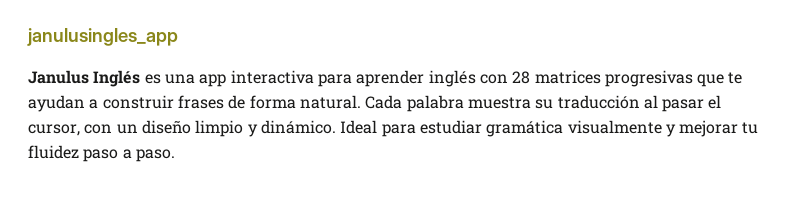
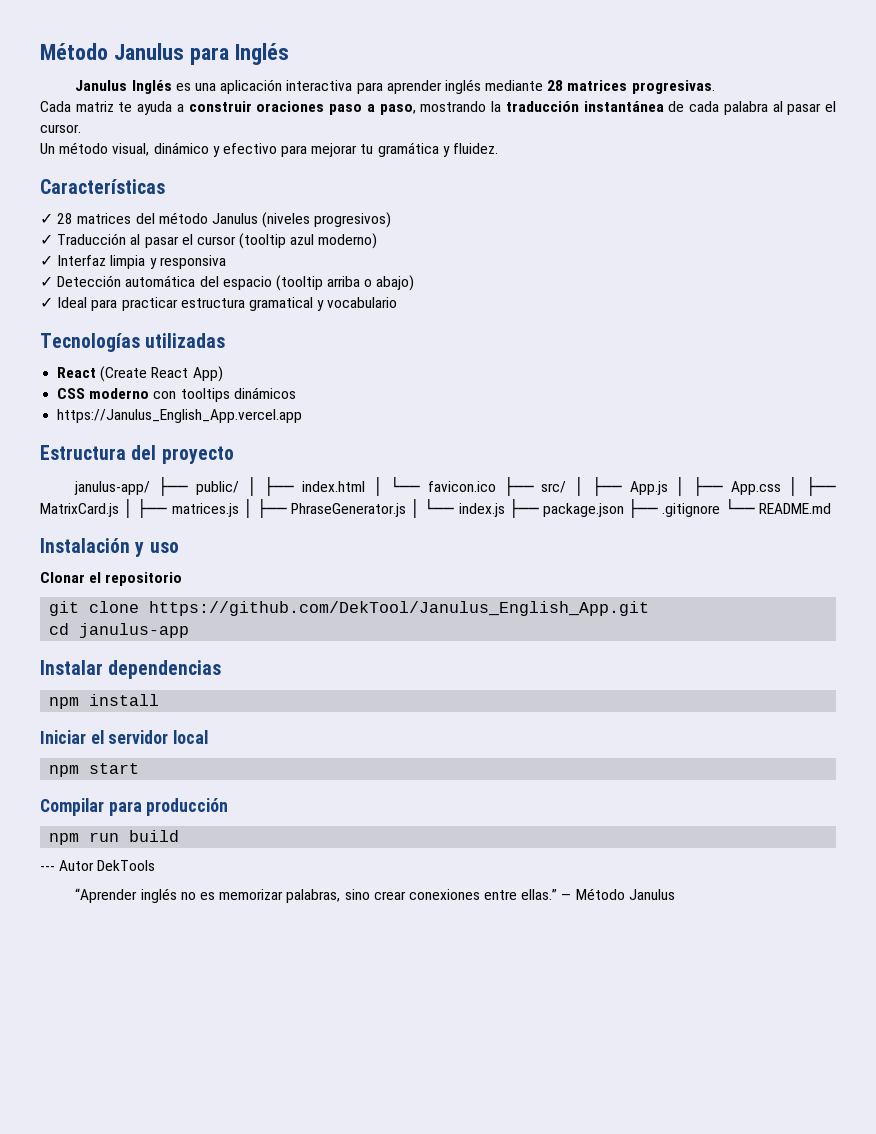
[27,28,178,46] janulusingles_app -> [40,43,289,65] Método Janulus para Inglés
[199,74,227,87] app -> [220,79,283,94] aplicación
[479,70,743,87] [28,95,722,112] [28,120,759,137] [28,145,175,162] con 28 matrices progresivas que te ayudan a construir frases de forma natural. Cada palabra muestra su traducción al pasar el cursor, con un diseño limpio y dinámico. Ideal para estudiar gramática visualmente y mejorar tu fluidez paso a paso. -> [485,80,715,94] [40,101,836,115] [40,124,81,133] [40,142,499,157] [40,179,165,194] [40,212,392,228] [40,233,378,249] [40,255,226,269] [40,275,415,291] [40,297,398,311] [40,333,226,352] [57,366,223,382] [57,387,296,402] [57,409,303,423] [40,445,234,464] [74,476,837,496] [40,498,831,518] [40,538,179,557] [40,572,183,586] [49,601,650,616] [49,623,190,638] [40,660,222,679] [49,694,160,709] [40,730,209,744] [49,763,140,777] [40,798,229,816] [49,830,180,845] [40,860,156,871] [75,888,675,903] mediante 28 matrices progresivas. // Cada matriz te ayuda a construir oraciones paso a paso, mostrando la traducción instantánea de cada palabra al pasar el cursor. // Un método visual, dinámico y efectivo para mejorar tu gramática y fluidez. // Características // ✓ 28 matrices del método Janulus (niveles progresivos) // ✓ Traducción al pasar el cursor (tooltip azul moderno) // ✓ Interfaz limpia y responsiva // ✓ Detección automática del espacio (tooltip arriba o abajo) // ✓ Ideal para practicar estructura gramatical y vocabulario // Tecnologías utilizadas // React (Create React App) // CSS moderno con tooltips dinámicos // https://Janulus_English_App.vercel.app // Estructura del proyecto // janulus-app/ ├── public/ │ ├── index.html │ └── favicon.ico ├── src/ │ ├── App.js │ ├── App.css │ ├── MatrixCard.js │ ├── matrices.js │ ├── PhraseGenerator.js │ └── index.js ├── package.json ├── .gitignore └── README.md // Instalación y uso // Clonar el repositorio // git clone https://github.com/DekTool/Janulus_English_App.git // cd janulus-app // Instalar dependencias // npm install // Iniciar el servidor local // npm start // Compilar para producción // npm run build // --- Autor DekTools // “Aprender inglés no es memorizar palabras, sino crear conexiones entre ellas.” — Método Janulus

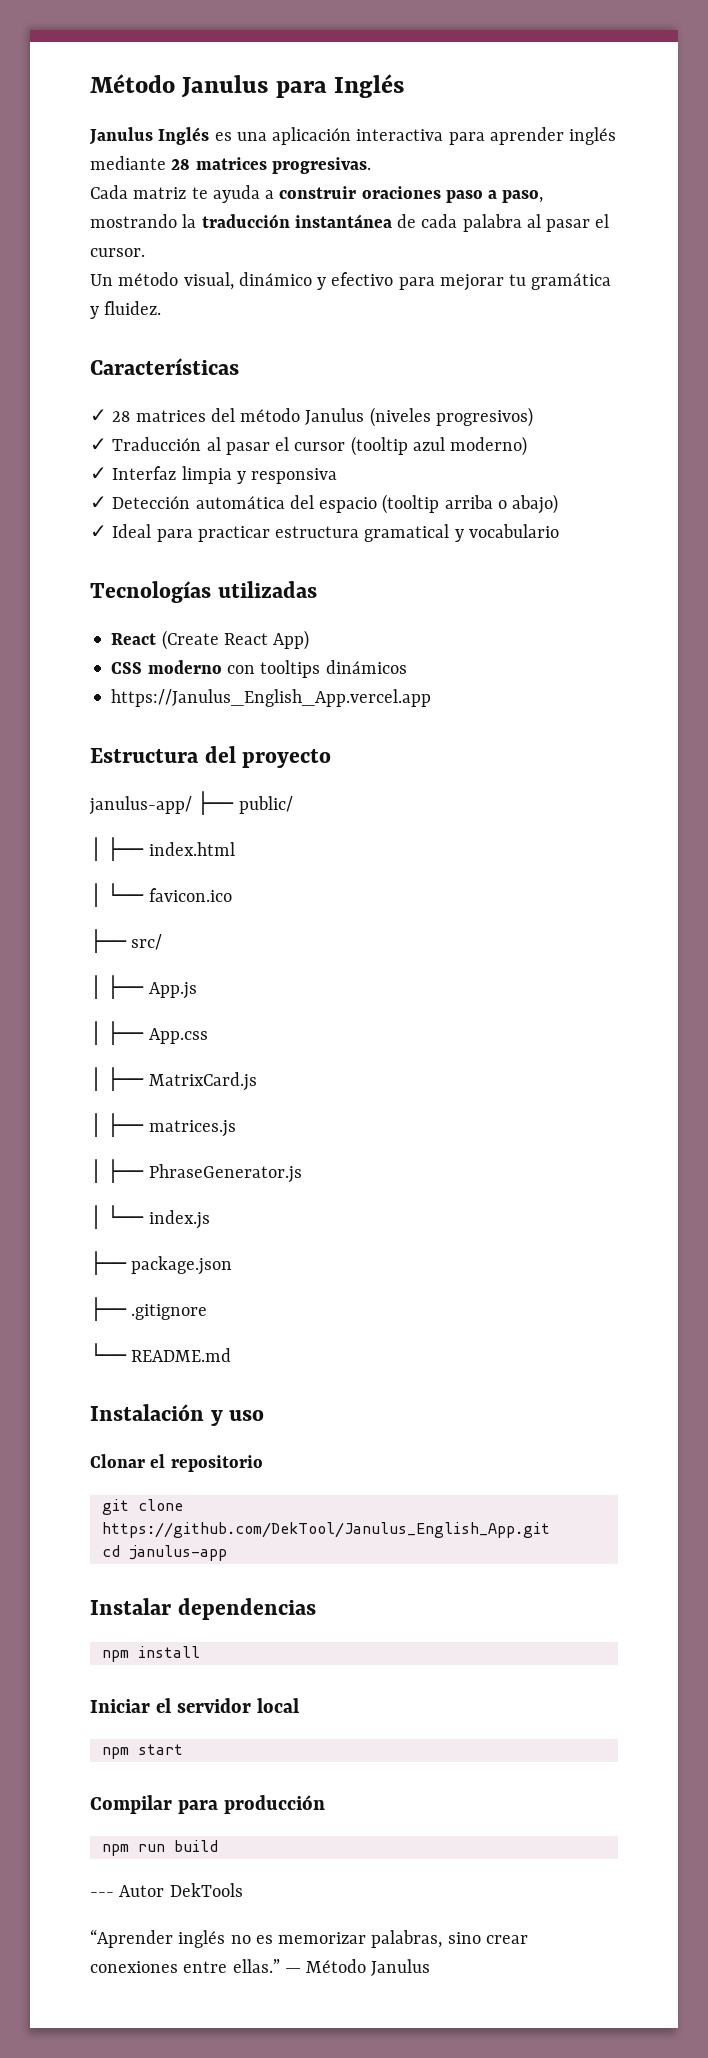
(239, 488) none -> (293, 805) //
(365, 486) none -> (235, 849) //
(497, 486) none -> (232, 895) //
(567, 487) none -> (163, 942) //
(668, 488) none -> (197, 990) //
(781, 488) none -> (208, 1036) //
(119, 510) none -> (257, 1081) //
(239, 510) none -> (236, 1128) //
(407, 510) none -> (302, 1173) //
(505, 510) none -> (210, 1219) //
(625, 510) none -> (233, 1265) //
(721, 510) none -> (208, 1312) //

